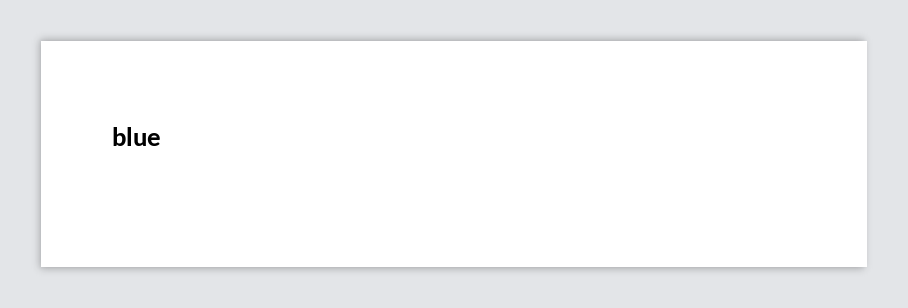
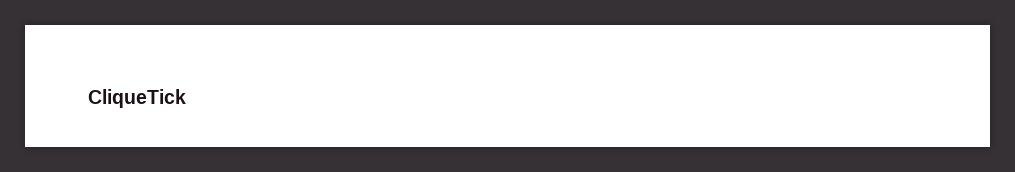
[112,127,161,146] blue -> [88,89,186,108] CliqueTick

